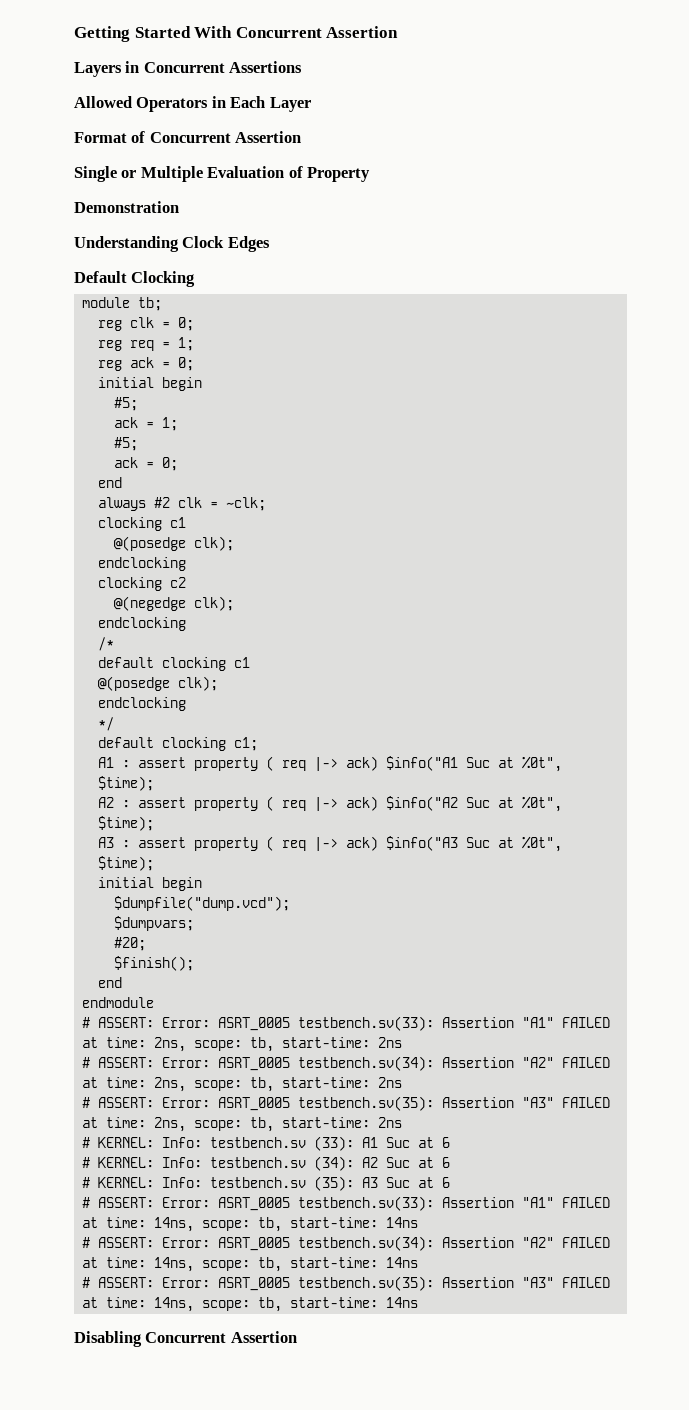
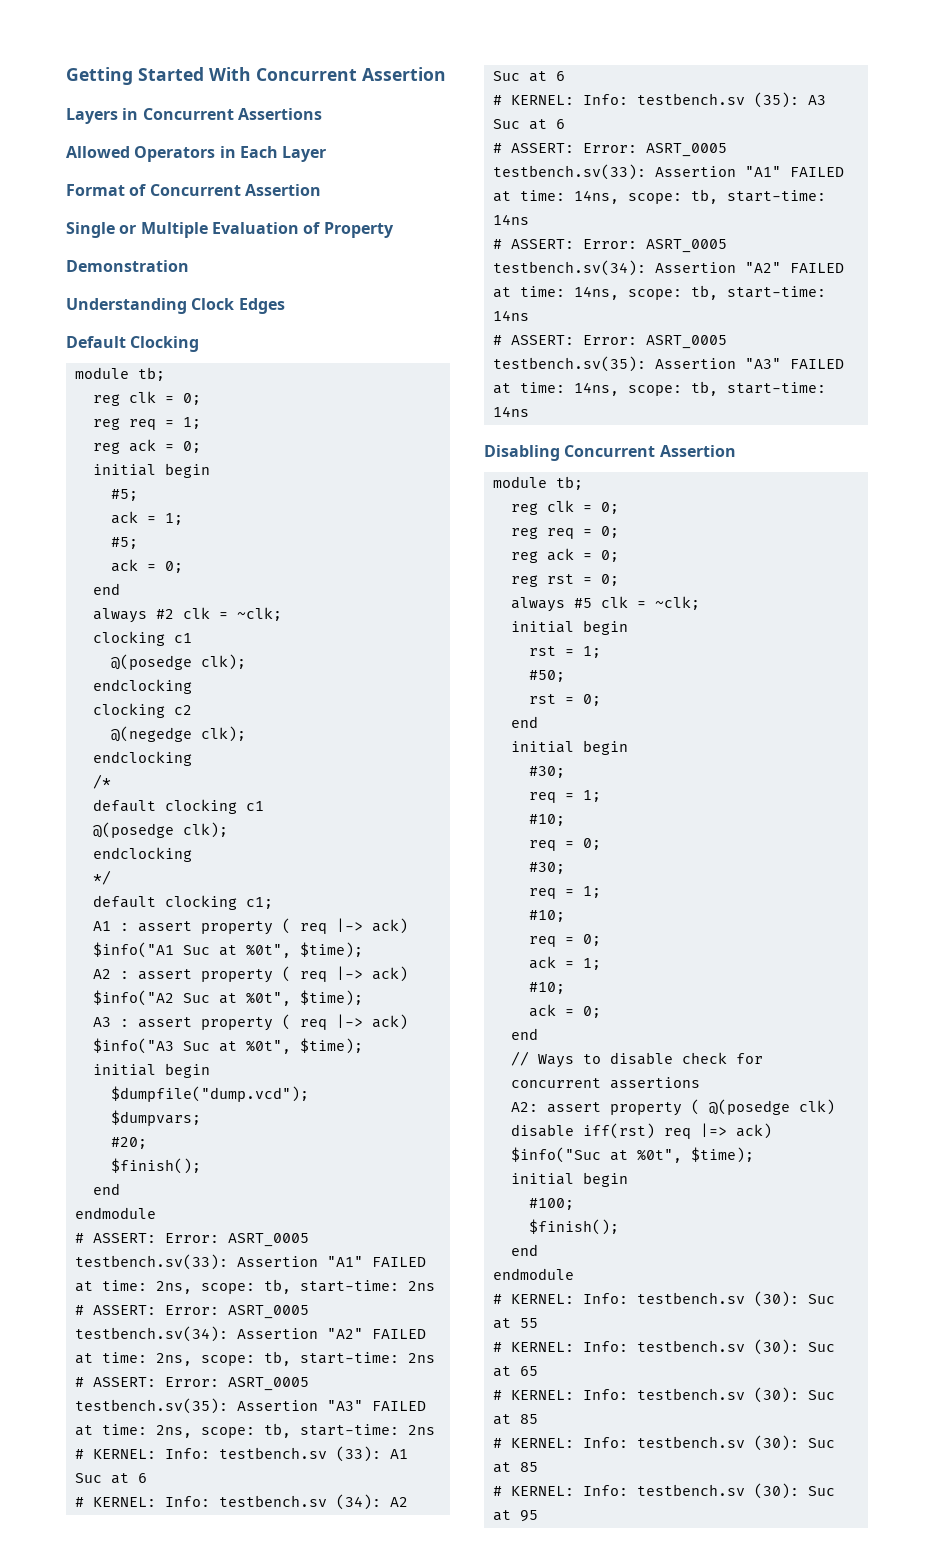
(297, 1337) none -> [492,476,583,490] [510,500,619,515] [510,526,619,539] [510,548,619,563] [510,574,619,587] [510,596,700,612] [510,620,628,635] [528,646,601,658] [528,670,565,682] [528,694,601,706] [510,716,538,728] [510,740,628,755] [528,766,565,778] [528,790,601,803] [528,814,565,826] [528,838,601,851] [528,862,565,874] [528,886,601,899] [528,910,565,922] [528,934,601,947] [528,956,601,970] [528,982,565,994] [528,1004,601,1018] [510,1028,538,1040] [510,1051,763,1068] [510,1077,700,1089] [510,1099,835,1116] [510,1123,772,1139] [510,1147,754,1163] [510,1172,628,1187] [528,1198,574,1210] [528,1219,619,1235] [510,1244,538,1256] [492,1268,574,1280] [492,1291,835,1307] [492,1318,538,1329] [492,1339,835,1355] [492,1366,538,1377] [492,1387,835,1403] [492,1414,538,1425] [492,1435,835,1451] [492,1462,538,1473] [492,1483,835,1499] [492,1510,538,1522] // module tb; // reg clk = 0; // reg req = 0; // reg ack = 0; // reg rst = 0; // always #5 clk = ~clk; // initial begin // rst = 1; // #50; // rst = 0; // end // initial begin // #30; // req = 1; // #10; // req = 0; // #30; // req = 1; // #10; // req = 0; // ack = 1; // #10; // ack = 0; // end // // Ways to disable check for concurrent assertions // A2: assert property ( @(posedge clk) disable iff(rst) req |=> ack) $info("Suc at %0t", $time); // initial begin // #100; // $finish(); // end // endmodule // # KERNEL: Info: testbench.sv (30): Suc at 55 // # KERNEL: Info: testbench.sv (30): Suc at 65 // # KERNEL: Info: testbench.sv (30): Suc at 85 // # KERNEL: Info: testbench.sv (30): Suc at 85 // # KERNEL: Info: testbench.sv (30): Suc at 95

